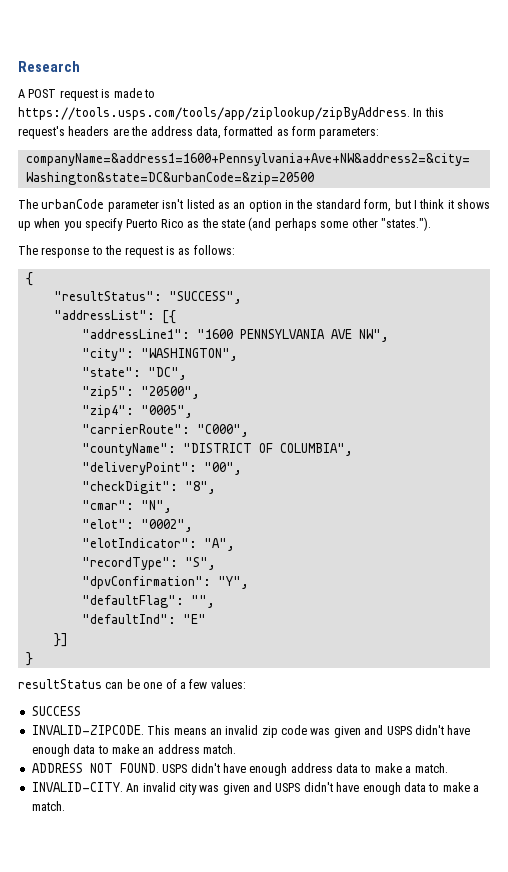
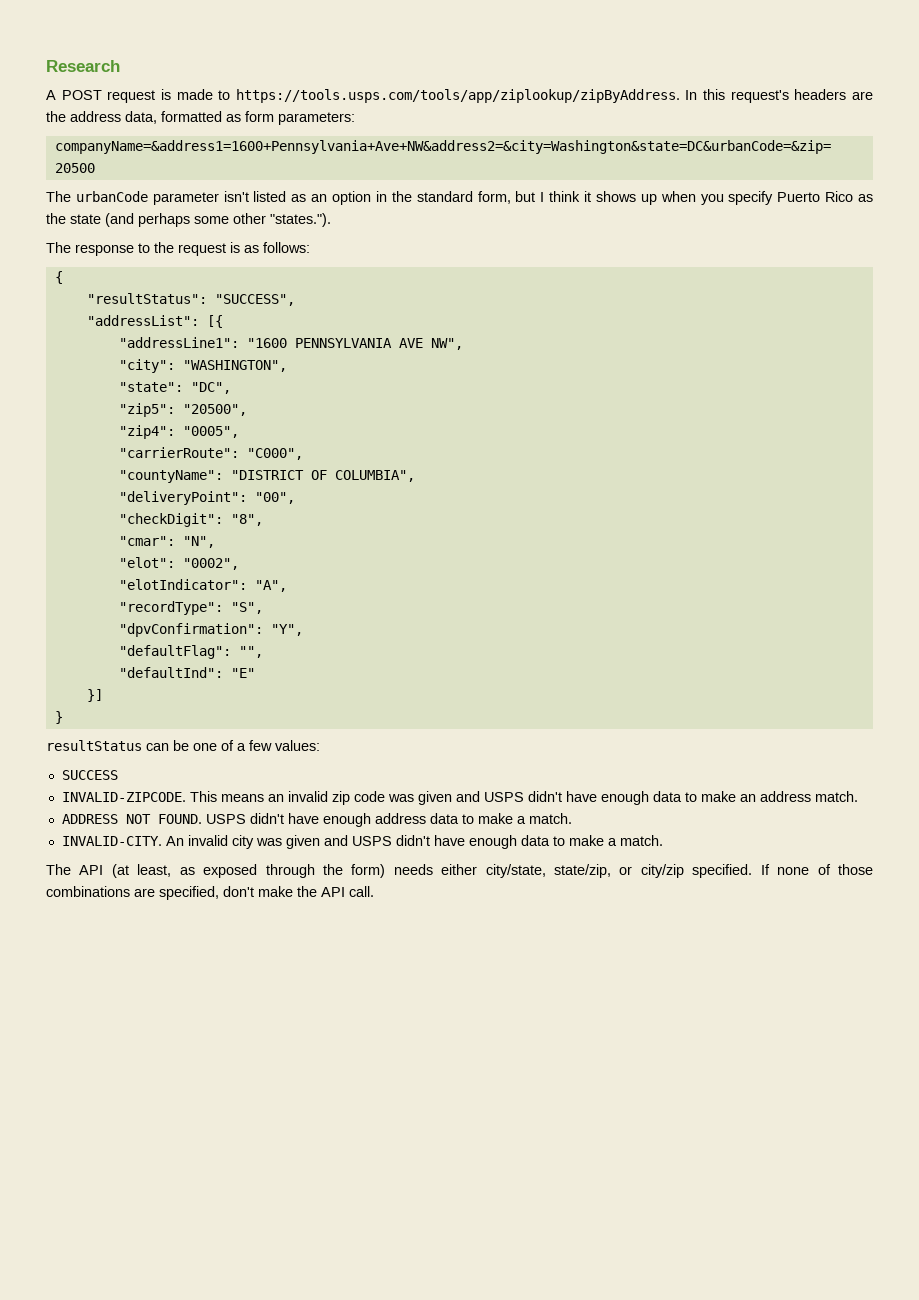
(65, 806) none -> [46,864,874,878] [46,886,374,900] // The API (at least, as exposed through the form) needs either city/state, state/zip, or city/zip specified. If none of those combinations are specified, don't make the API call.

